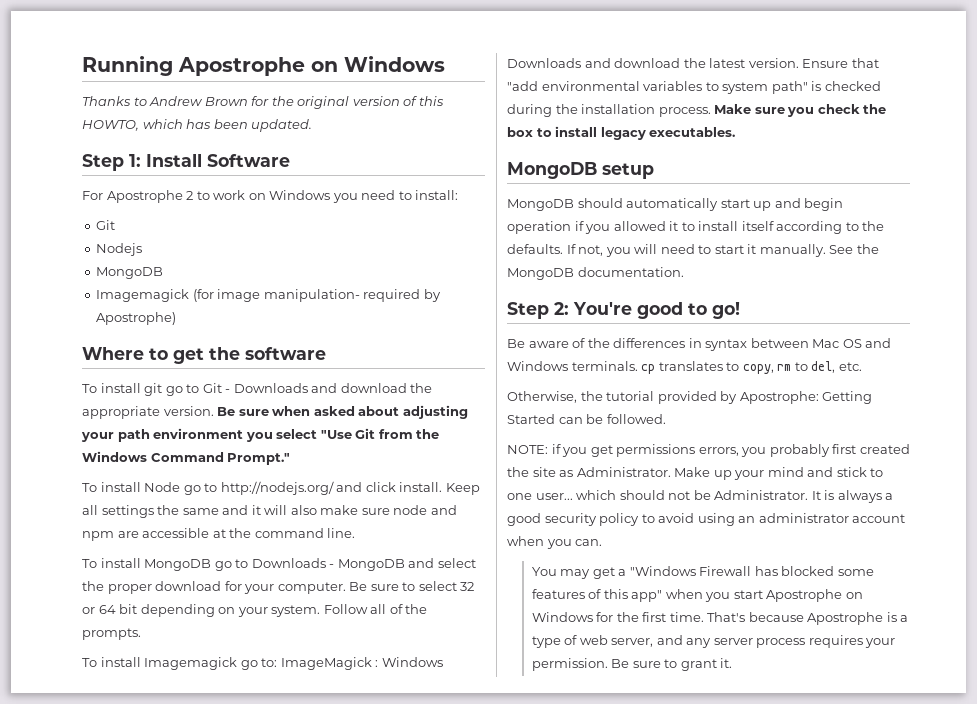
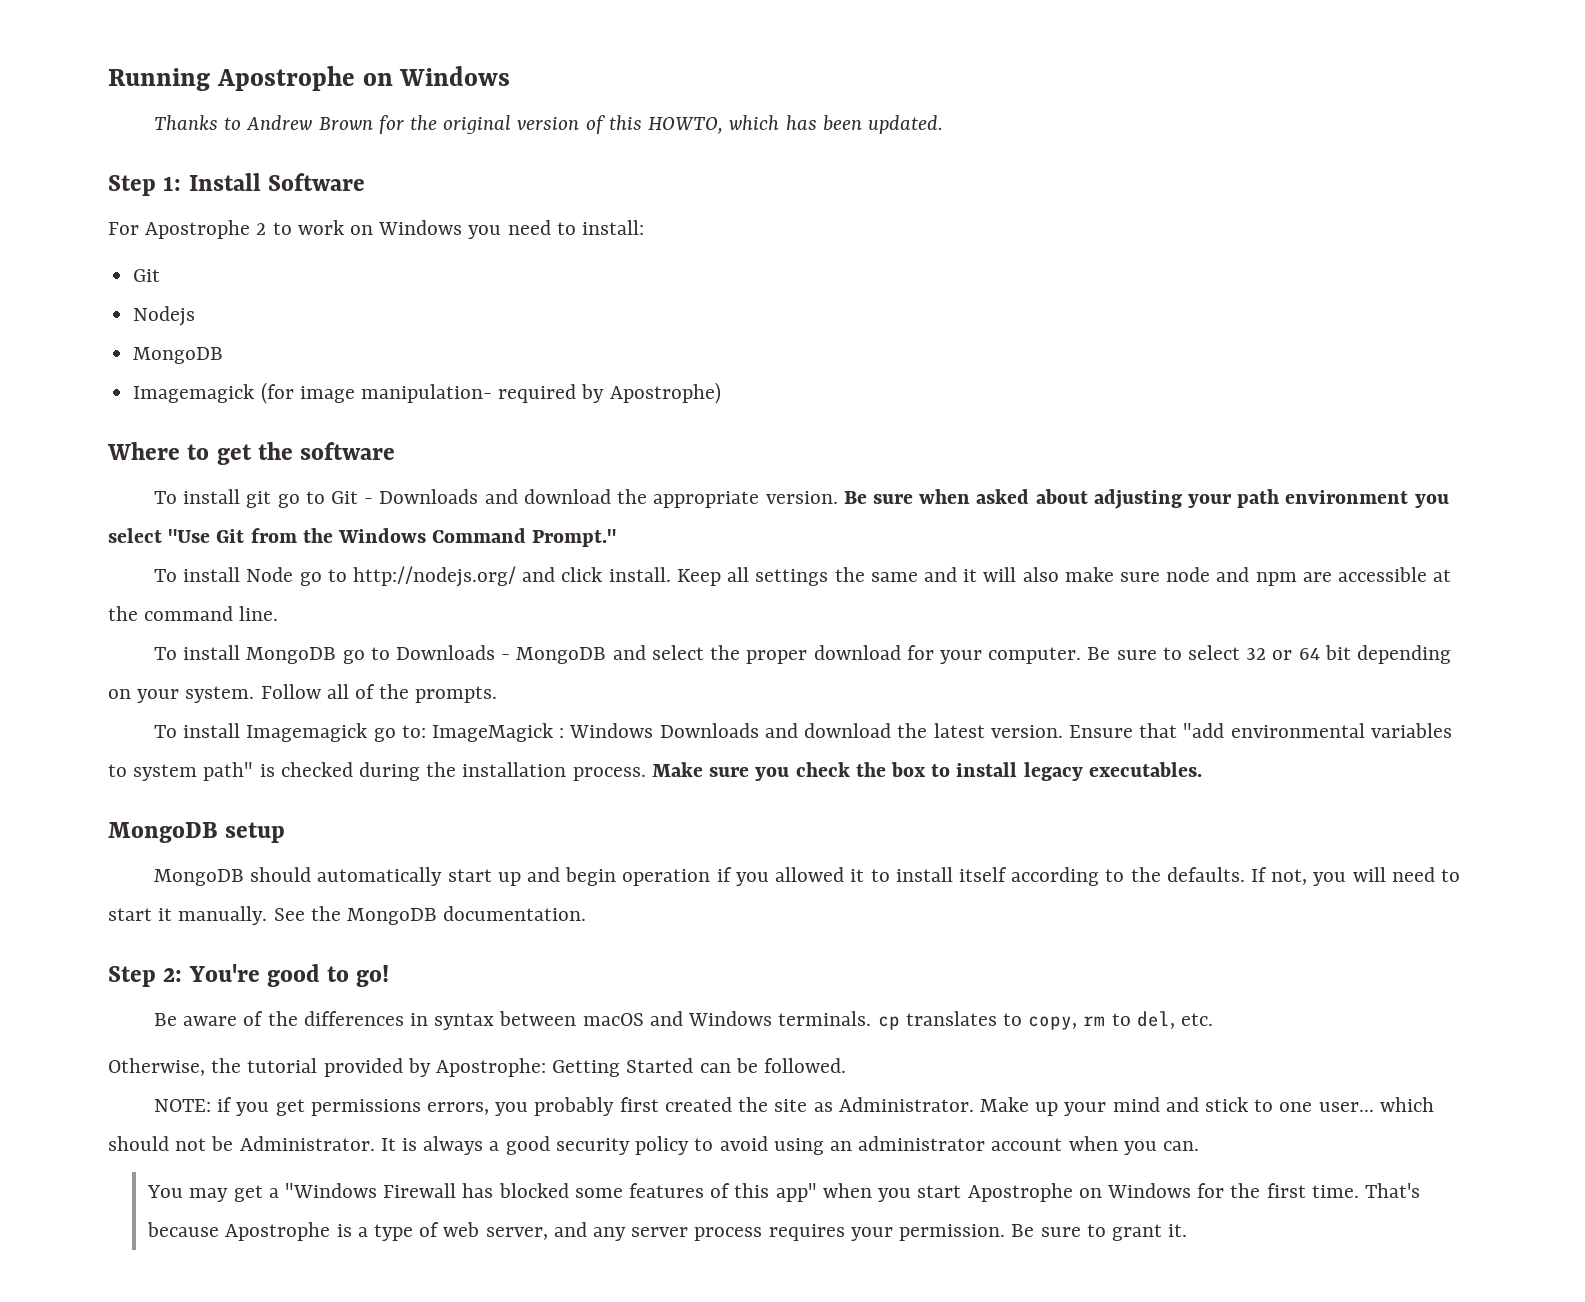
[812,339,862,348] Mac OS -> [582,1013,644,1026] macOS

